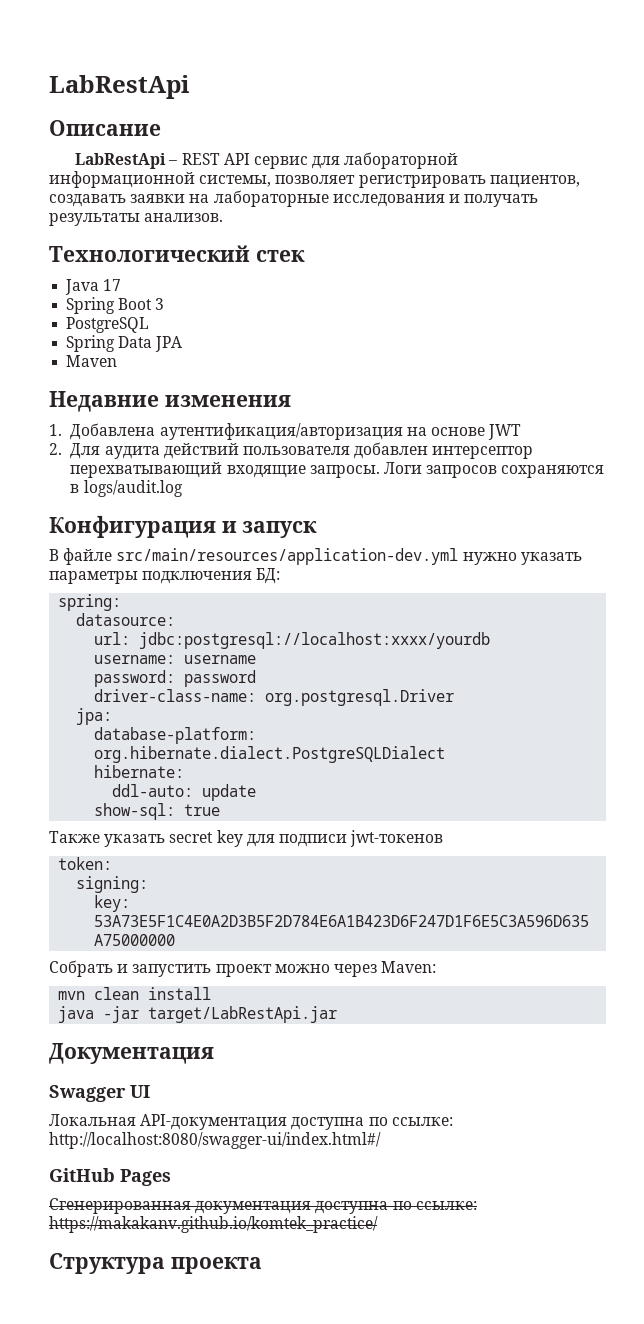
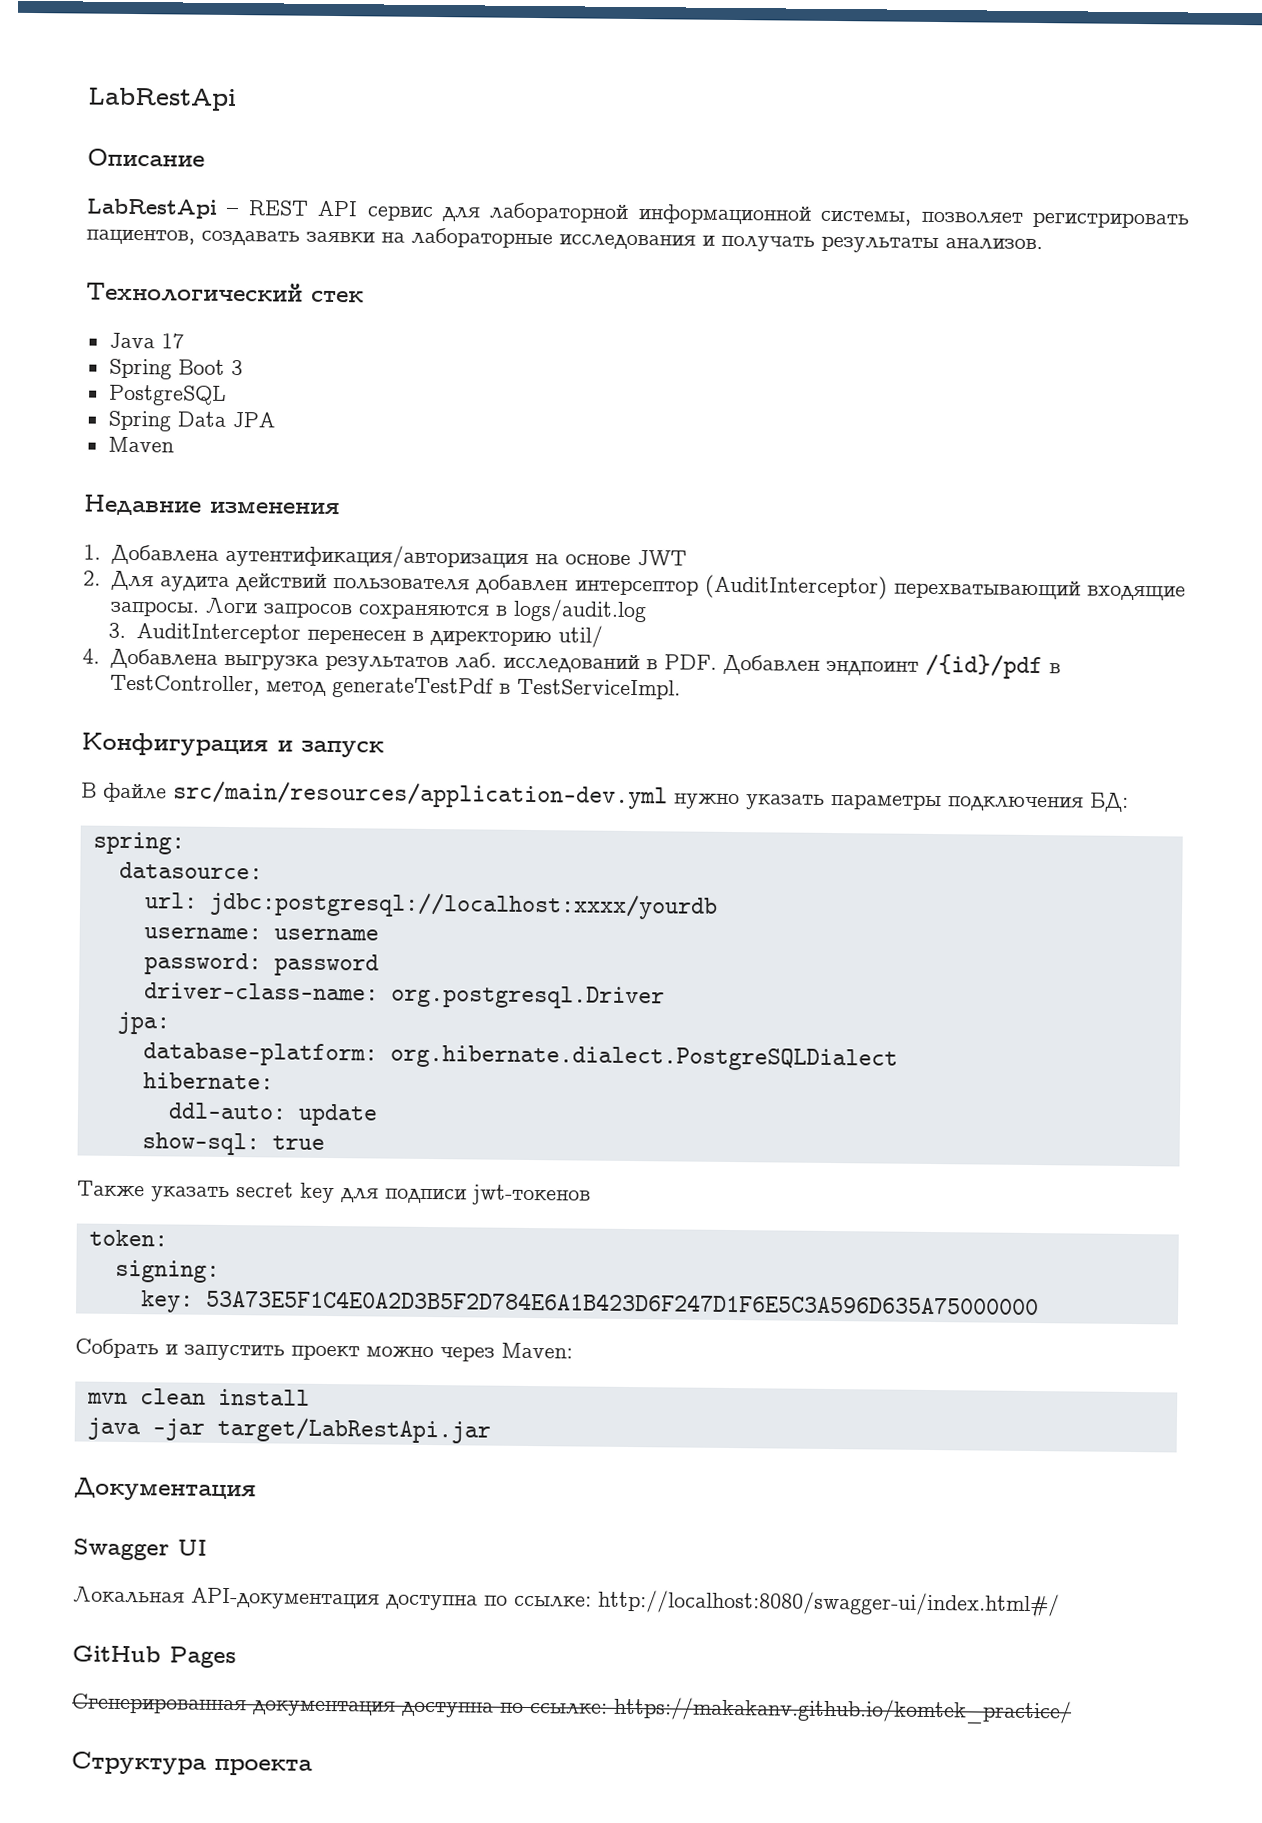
(534, 452) none -> [704,574,888,600] (AuditInterceptor)
(183, 488) none -> [108,622,603,648] [82,648,1061,680] [109,674,681,700] // 3. AuditInterceptor перенесен в директорию util/ // 4. Добавлена выгрузка результатов лаб. исследований в PDF. Добавлен эндпоинт /{id}/pdf в TestController, метод generateTestPdf в TestServiceImpl.

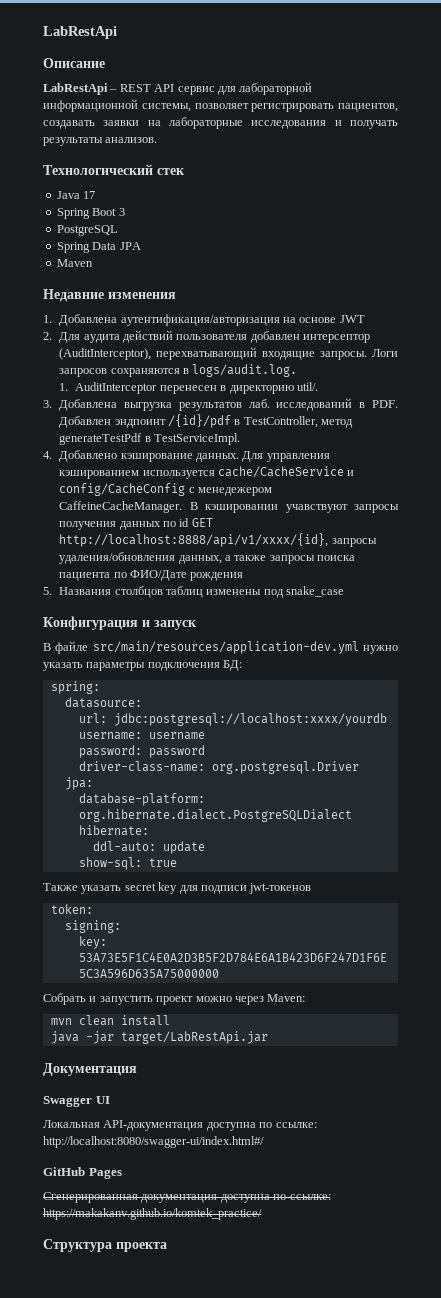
[704,574,888,600] (AuditInterceptor) -> [59,348,152,360] (AuditInterceptor),
[512,598,647,623] [108,622,127,638] logs/audit.log // 3. -> [192,364,298,377] [59,383,69,391] logs/audit.log. // 1.
[557,625,603,648] [82,648,100,664] util/ // 4. -> [296,382,318,391] [43,400,52,408] util/. // 3.
(681, 689) none -> [43,450,330,462] [59,466,355,479] [59,483,272,496] [59,501,399,513] [59,518,213,530] [59,533,377,547] [59,552,356,564] [59,570,244,581] [43,586,345,598] // 4. Добавлено кэширование данных. Для управления кэшированием используется cache/CacheService и config/CacheConfig с менедежером CaffeineCacheManager. В кэшировании учавствуют запросы получения данных по id GET http://localhost:8888/api/v1/xxxx/{id}, запросы удаления/обновления данных, а также запросы поиска пациента по ФИО/Дате рождения // 5. Названия столбцов таблиц изменены под snake_case

